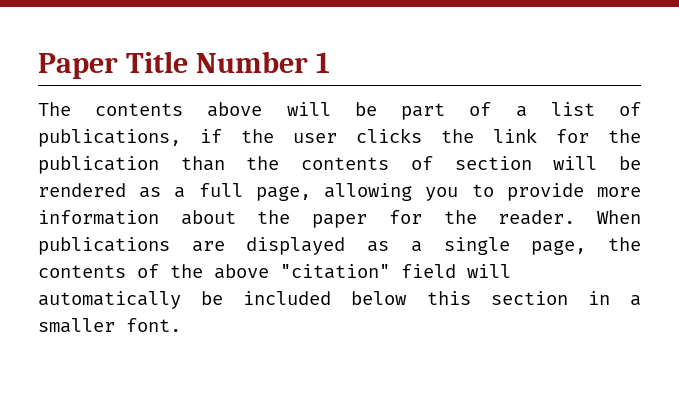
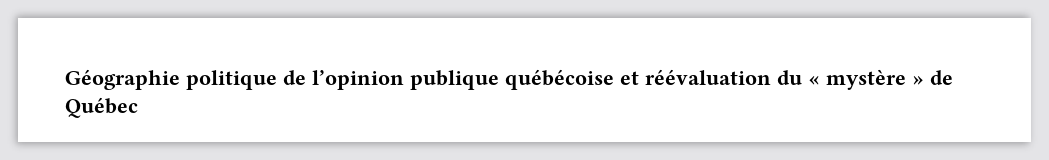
[38,51,331,79] [38,102,641,120] [38,128,641,147] [38,156,641,174] [38,183,641,201] [38,210,641,228] [38,237,641,255] [38,264,511,279] [38,291,641,309] [38,318,181,333] Paper Title Number 1 // The contents above will be part of a list of publications, if the user clicks the link for the publication than the contents of section will be rendered as a full page, allowing you to provide more information about the paper for the reader. When publications are displayed as a single page, the contents of the above "citation" field will automatically be included below this section in a smaller font. -> [65,69,953,90] [65,97,138,118] Géographie politique de l’opinion publique québécoise et réévaluation du « mystère » de Québec

